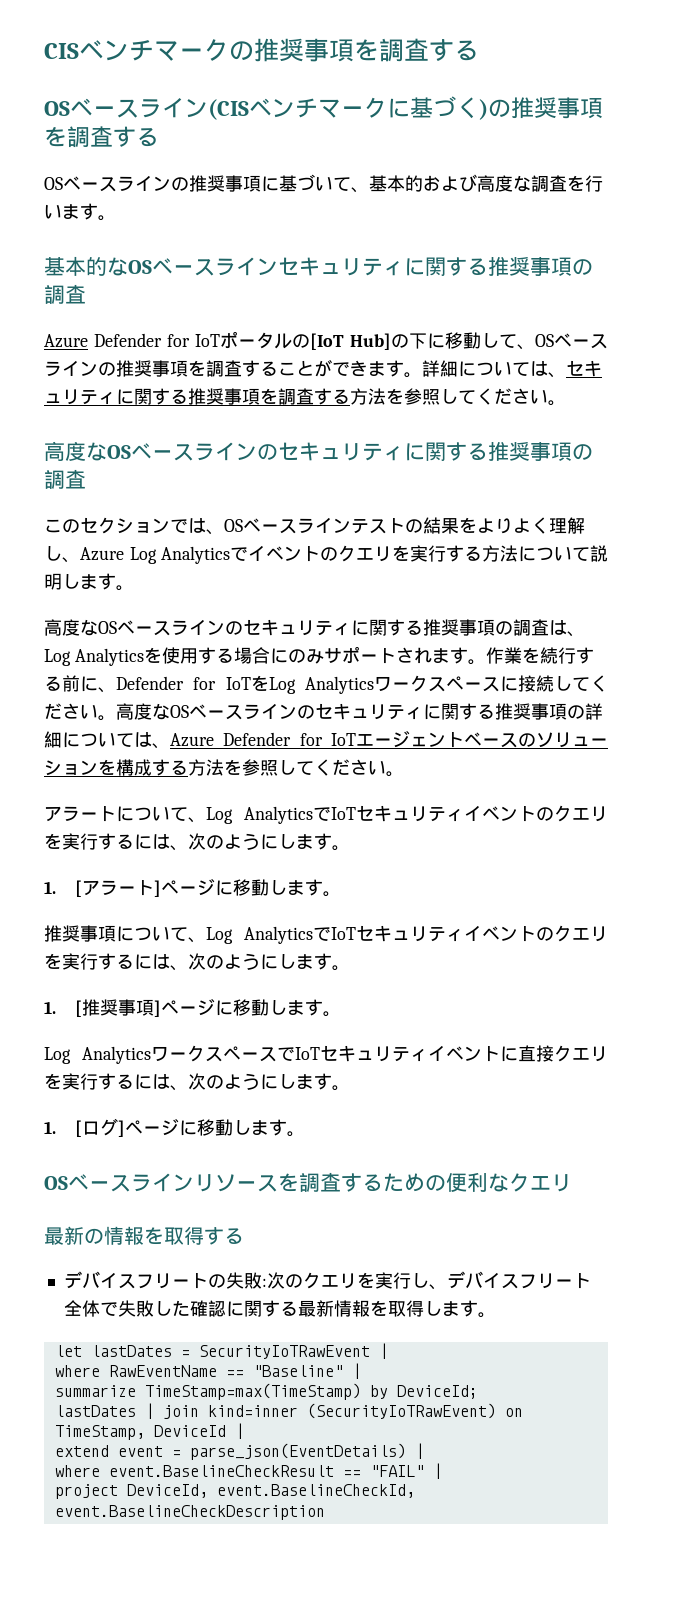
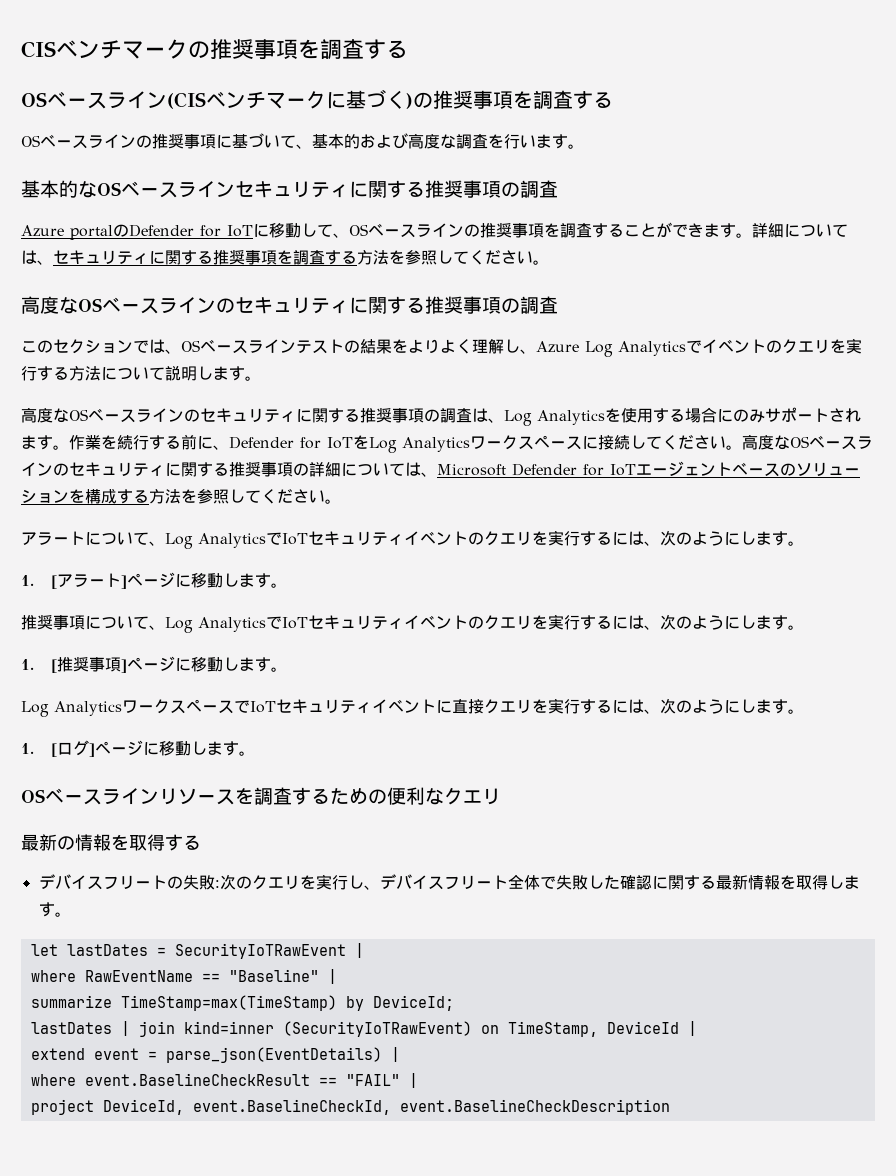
[93,331,427,350] Defender for IoTポータルの[IoT Hub]の下 -> [70,224,253,240] portalのDefender for IoT
[170,733,214,747] Azure -> [437,464,506,476] Microsoft

